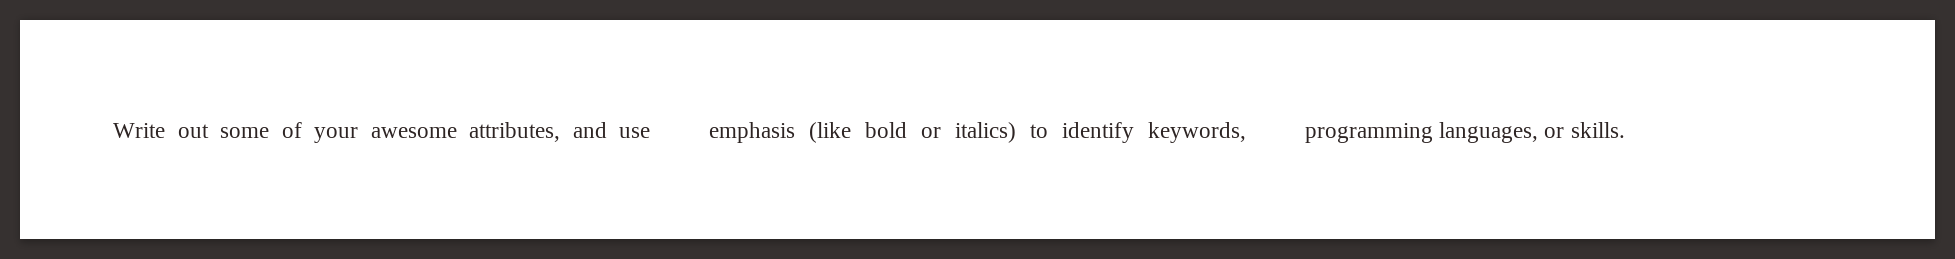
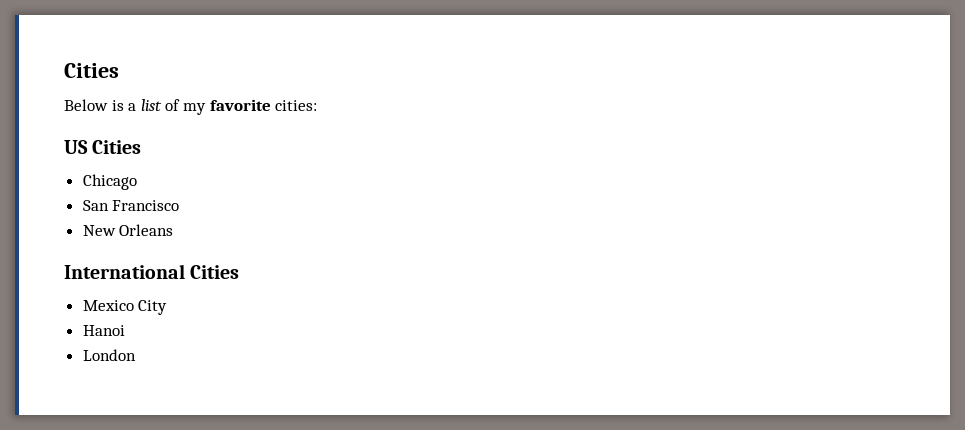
[113,122,1625,143] Write out some of your awesome attributes, and use emphasis (like bold or italics) to identify keywords, programming languages, or skills. -> [64,63,119,78] [64,99,318,115] [64,140,142,154] [82,174,137,190] [82,200,180,211] [82,224,174,236] [64,264,240,279] [82,300,168,315] [82,325,125,336] [82,349,136,361] Cities // Below is a list of my favorite cities: // US Cities // Chicago // San Francisco // New Orleans // International Cities // Mexico City // Hanoi // London

